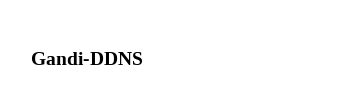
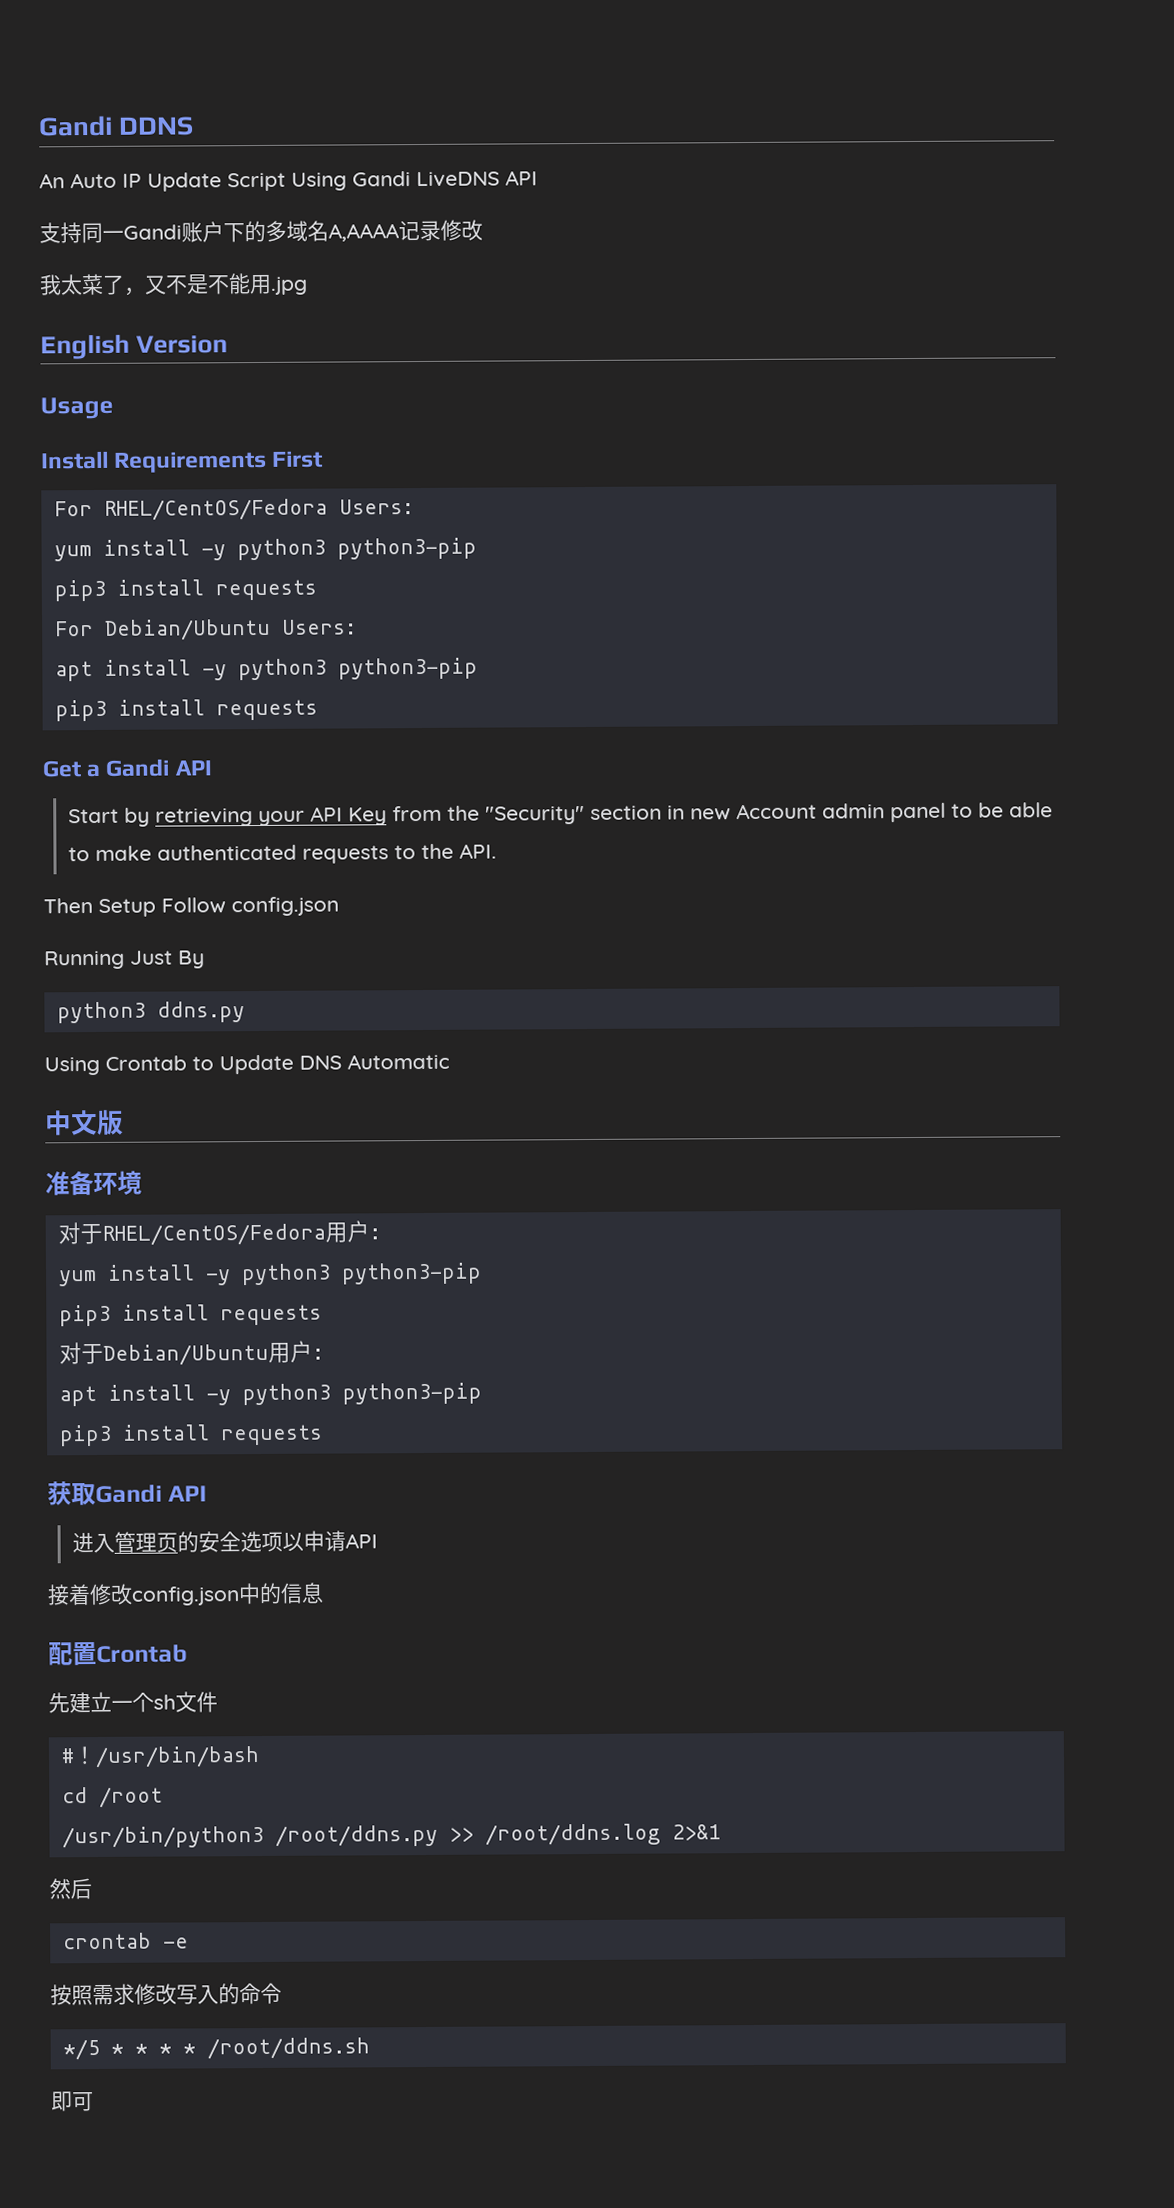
[31,52,143,65] Gandi-DDNS -> [38,115,195,137] [39,170,538,192] [39,219,483,244] [39,273,308,296] [40,334,228,360] [40,396,113,420] [41,450,324,473] [53,498,414,521] [53,537,477,562] [53,579,317,602] [54,618,357,641] [54,657,478,682] [54,699,318,722] [42,758,212,778] [67,802,1053,827] [67,843,497,864] [43,896,339,917] [44,950,205,970] [56,1001,245,1024] [44,1053,450,1076] [45,1109,124,1136] [45,1170,142,1196] [57,1220,381,1246] [58,1262,482,1287] [58,1304,322,1327] [58,1340,324,1366] [58,1382,482,1407] [58,1424,323,1447] [47,1481,208,1506] [71,1530,378,1554] [47,1582,324,1606] [48,1642,188,1666] [48,1691,218,1714] [60,1746,260,1769] [61,1786,163,1808] [61,1823,721,1849] [49,1878,92,1900] [62,1932,189,1950] [50,1982,282,2006] [62,2037,370,2061] [51,2091,94,2112] Gandi DDNS // An Auto IP Update Script Using Gandi LiveDNS API // 支持同一Gandi账户下的多域名A,AAAA记录修改 // 我太菜了，又不是不能用.jpg // English Version // Usage // Install Requirements First // For RHEL/CentOS/Fedora Users: // yum install -y python3 python3-pip // pip3 install requests // For Debian/Ubuntu Users: // apt install -y python3 python3-pip // pip3 install requests // Get a Gandi API // Start by retrieving your API Key from the "Security" section in new Account admin panel to be able to make authenticated requests to the API. // Then Setup Follow config.json // Running Just By // python3 ddns.py // Using Crontab to Update DNS Automatic // 中文版 // 准备环境 // 对于RHEL/CentOS/Fedora用户: // yum install -y python3 python3-pip // pip3 install requests // 对于Debian/Ubuntu用户: // apt install -y python3 python3-pip // pip3 install requests // 获取Gandi API // 进入管理页的安全选项以申请API // 接着修改config.json中的信息 // 配置Crontab // 先建立一个sh文件 // #！/usr/bin/bash // cd /root // /usr/bin/python3 /root/ddns.py >> /root/ddns.log 2>&1 // 然后 // crontab -e // 按照需求修改写入的命令 // */5 * * * * /root/ddns.sh // 即可

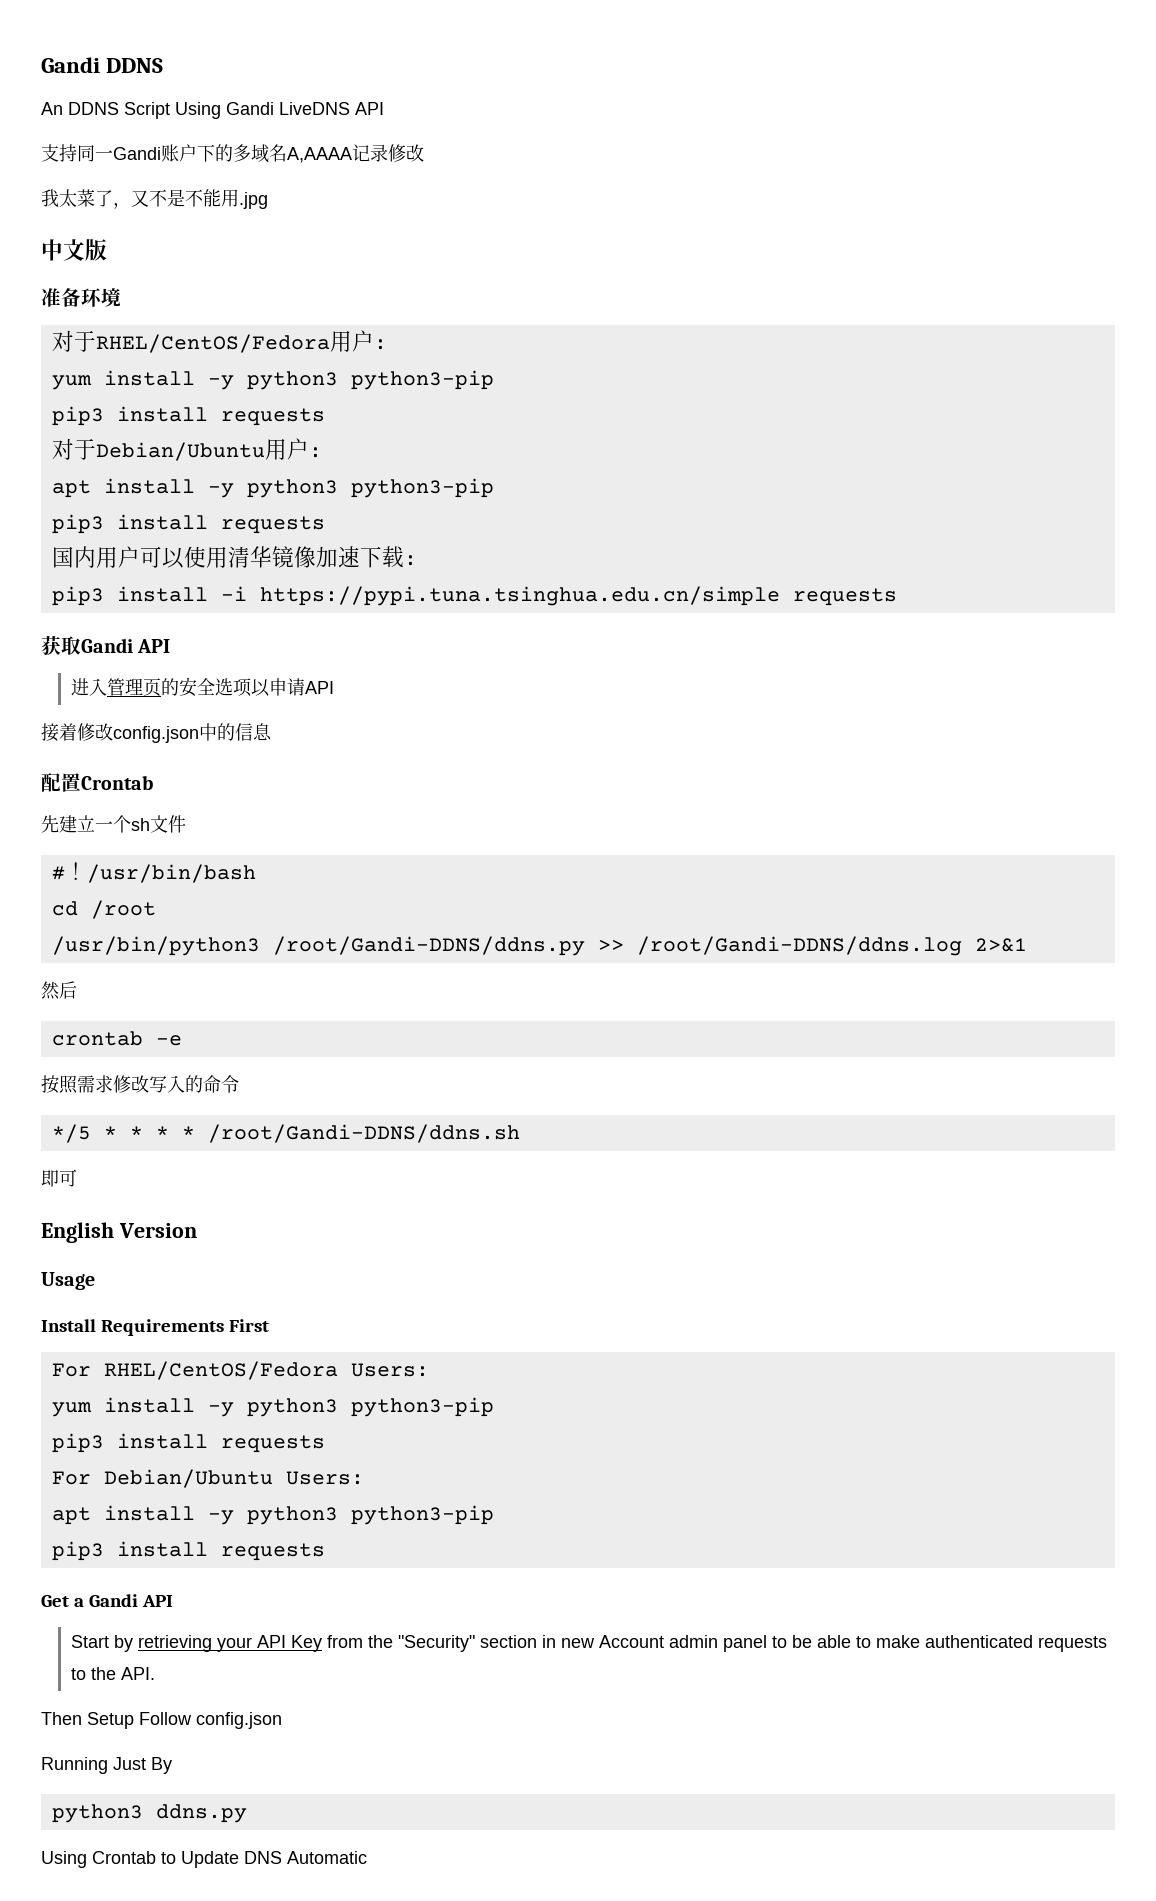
[70,172,222,192] Auto IP Update -> [68,102,119,115] DDNS
(308, 285) none -> [41,239,107,261] [41,288,121,307] [51,330,387,353] [51,370,494,390] [51,406,325,426] [51,438,322,461] [51,478,494,498] [51,514,325,534] [51,546,417,569] [51,586,897,606] [41,636,171,655] [70,677,334,697] [41,723,272,743] [41,773,153,792] [41,815,186,833] [51,862,256,883] [51,900,156,919] [51,936,1027,956] [41,981,77,1000] [51,1031,182,1046] [41,1075,239,1094] [51,1124,520,1143] [41,1169,77,1187] // 中文版 // 准备环境 // 对于RHEL/CentOS/Fedora用户: // yum install -y python3 python3-pip // pip3 install requests // 对于Debian/Ubuntu用户: // apt install -y python3 python3-pip // pip3 install requests // 国内用户可以使用清华镜像加速下载: // pip3 install -i https://pypi.tuna.tsinghua.edu.cn/simple requests // 获取Gandi API // 进入管理页的安全选项以申请API // 接着修改config.json中的信息 // 配置Crontab // 先建立一个sh文件 // #！/usr/bin/bash // cd /root // /usr/bin/python3 /root/Gandi-DDNS/ddns.py >> /root/Gandi-DDNS/ddns.log 2>&1 // 然后 // crontab -e // 按照需求修改写入的命令 // */5 * * * * /root/Gandi-DDNS/ddns.sh // 即可
[45,1109,124,1136] [45,1170,142,1196] [57,1220,381,1246] [58,1262,482,1287] [58,1304,322,1327] [58,1340,324,1366] [58,1382,482,1407] [58,1424,323,1447] [47,1481,208,1506] [71,1530,378,1554] [47,1582,324,1606] [48,1642,188,1666] [48,1691,218,1714] [60,1746,260,1769] [61,1786,163,1808] [61,1823,721,1849] [49,1878,92,1900] [62,1932,189,1950] [50,1982,282,2006] [62,2037,370,2061] [51,2091,94,2112] // 中文版 // 准备环境 // 对于RHEL/CentOS/Fedora用户: // yum install -y python3 python3-pip // pip3 install requests // 对于Debian/Ubuntu用户: // apt install -y python3 python3-pip // pip3 install requests // 获取Gandi API // 进入管理页的安全选项以申请API // 接着修改config.json中的信息 // 配置Crontab // 先建立一个sh文件 // #！/usr/bin/bash // cd /root // /usr/bin/python3 /root/ddns.py >> /root/ddns.log 2>&1 // 然后 // crontab -e // 按照需求修改写入的命令 // */5 * * * * /root/ddns.sh // 即可 -> (367, 1857) none

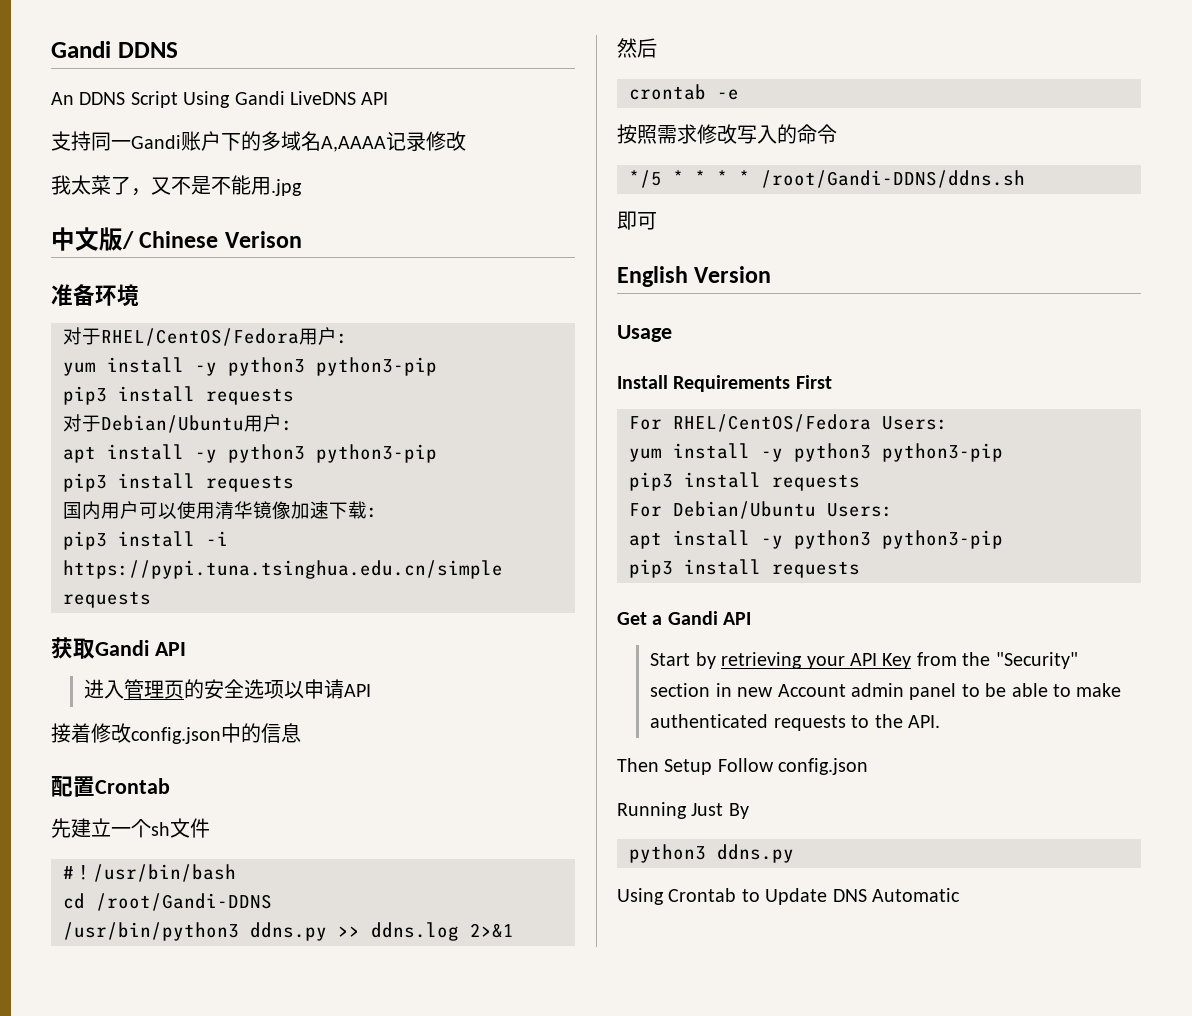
(107, 250) none -> [122,231,302,249] / Chinese Verison
[90,900,156,919] /root -> [96,893,272,911] /root/Gandi-DDNS
[272,936,962,956] /root/Gandi-DDNS/ddns.py >> /root/Gandi-DDNS/ddns.log -> [250,922,459,941] ddns.py >> ddns.log

